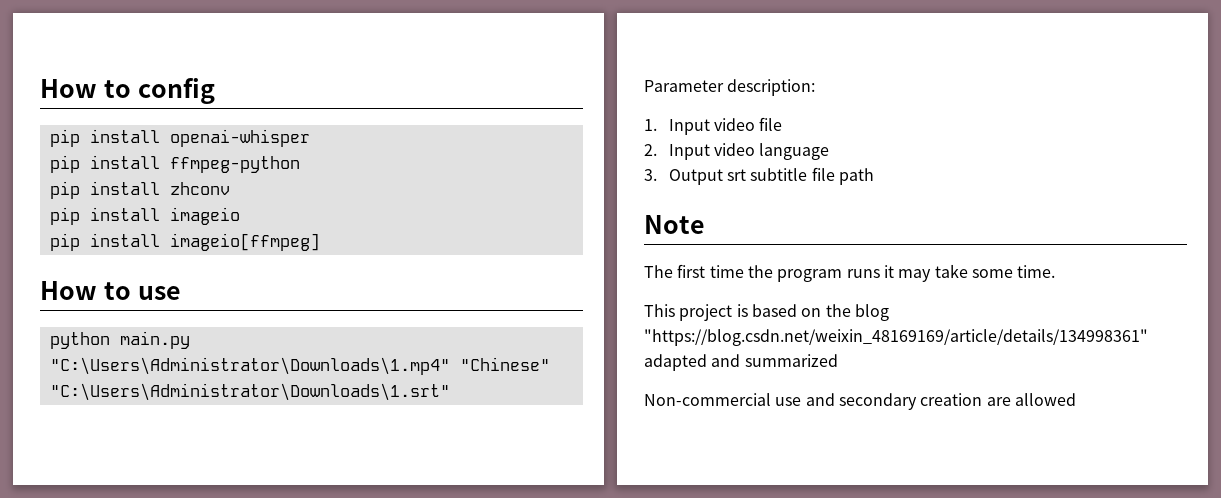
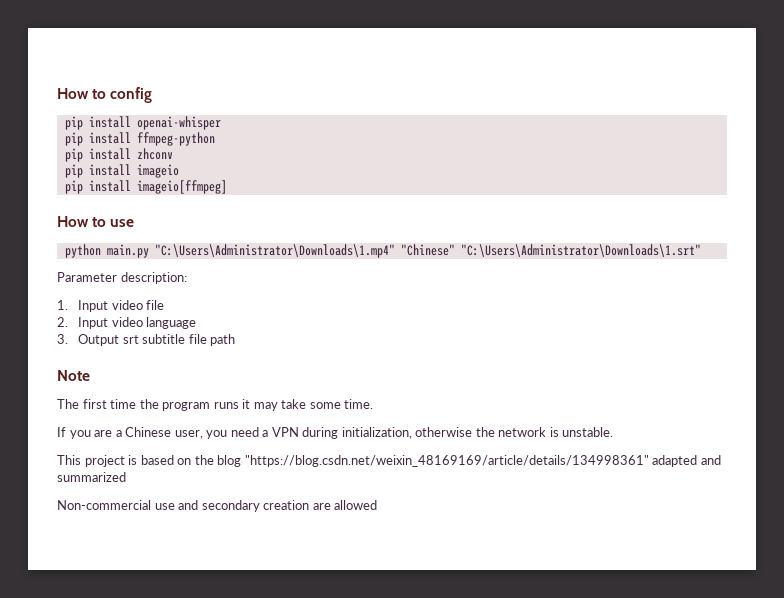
(1056, 271) none -> [57,427,614,439] // If you are a Chinese user, you need a VPN during initialization, otherwise the network is unstable.

